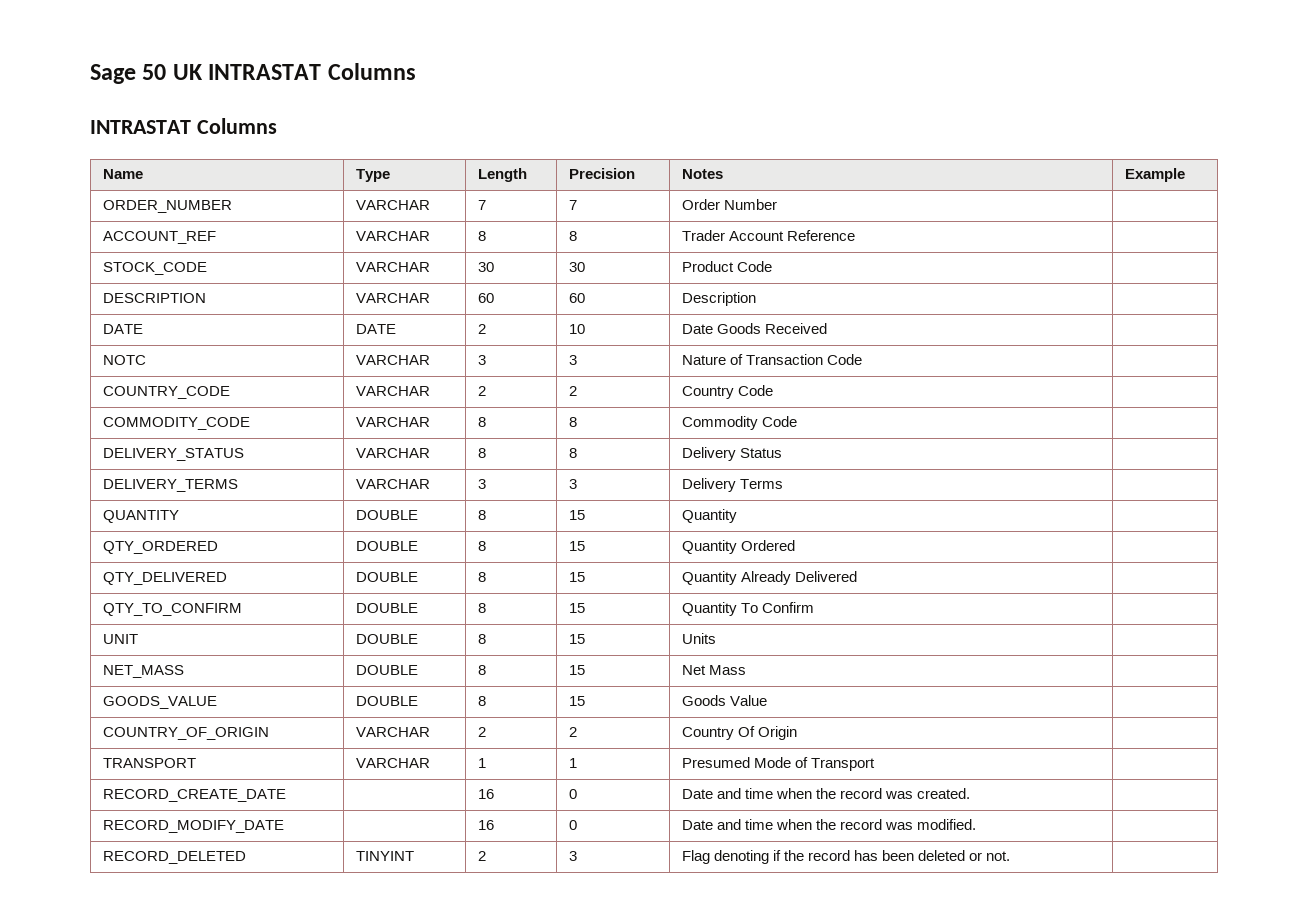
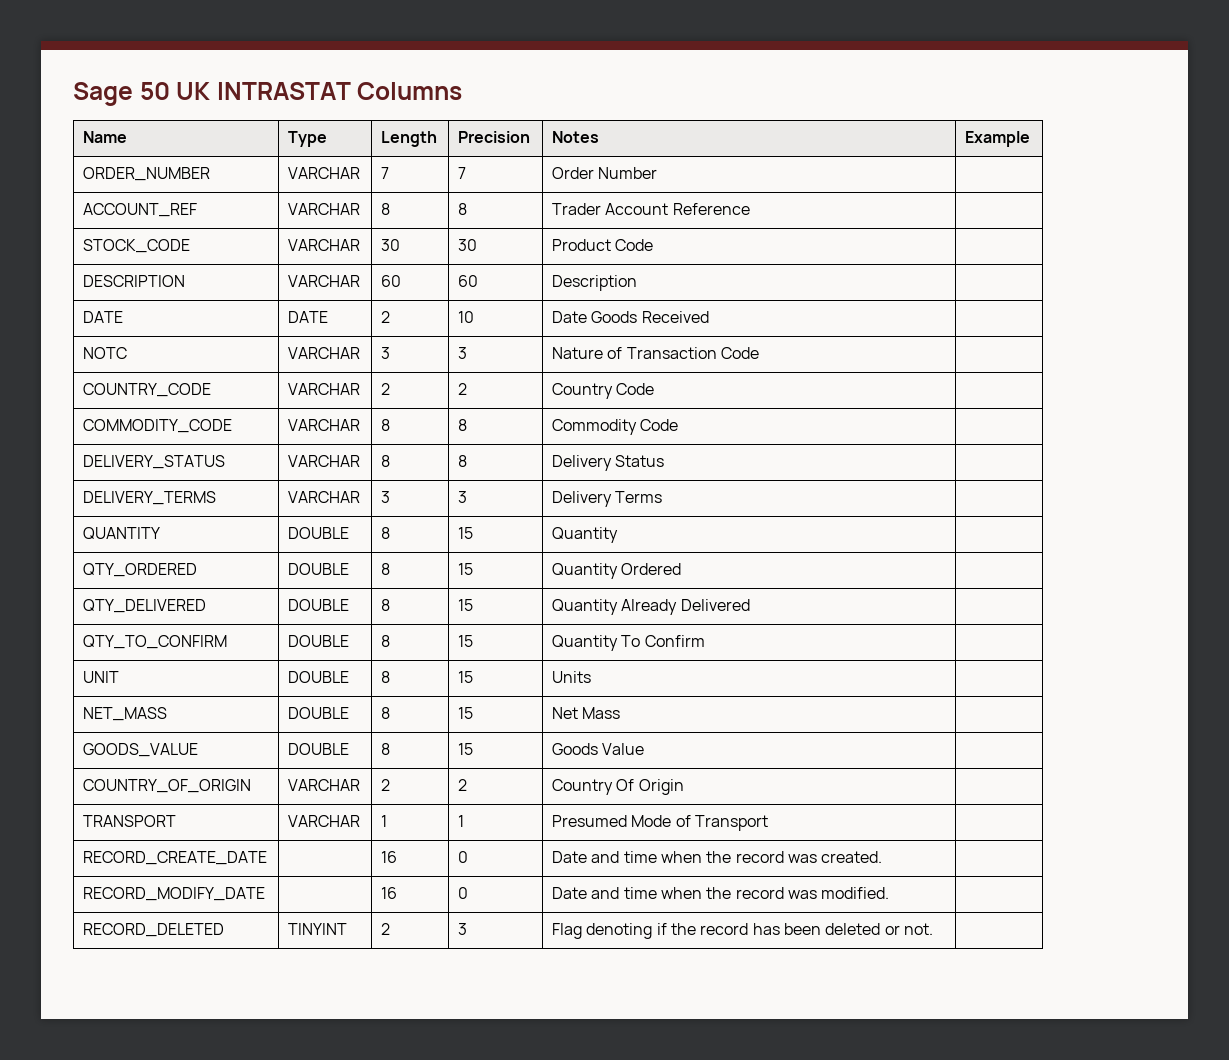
[90,118,277,134] // INTRASTAT Columns -> (463, 91) none

